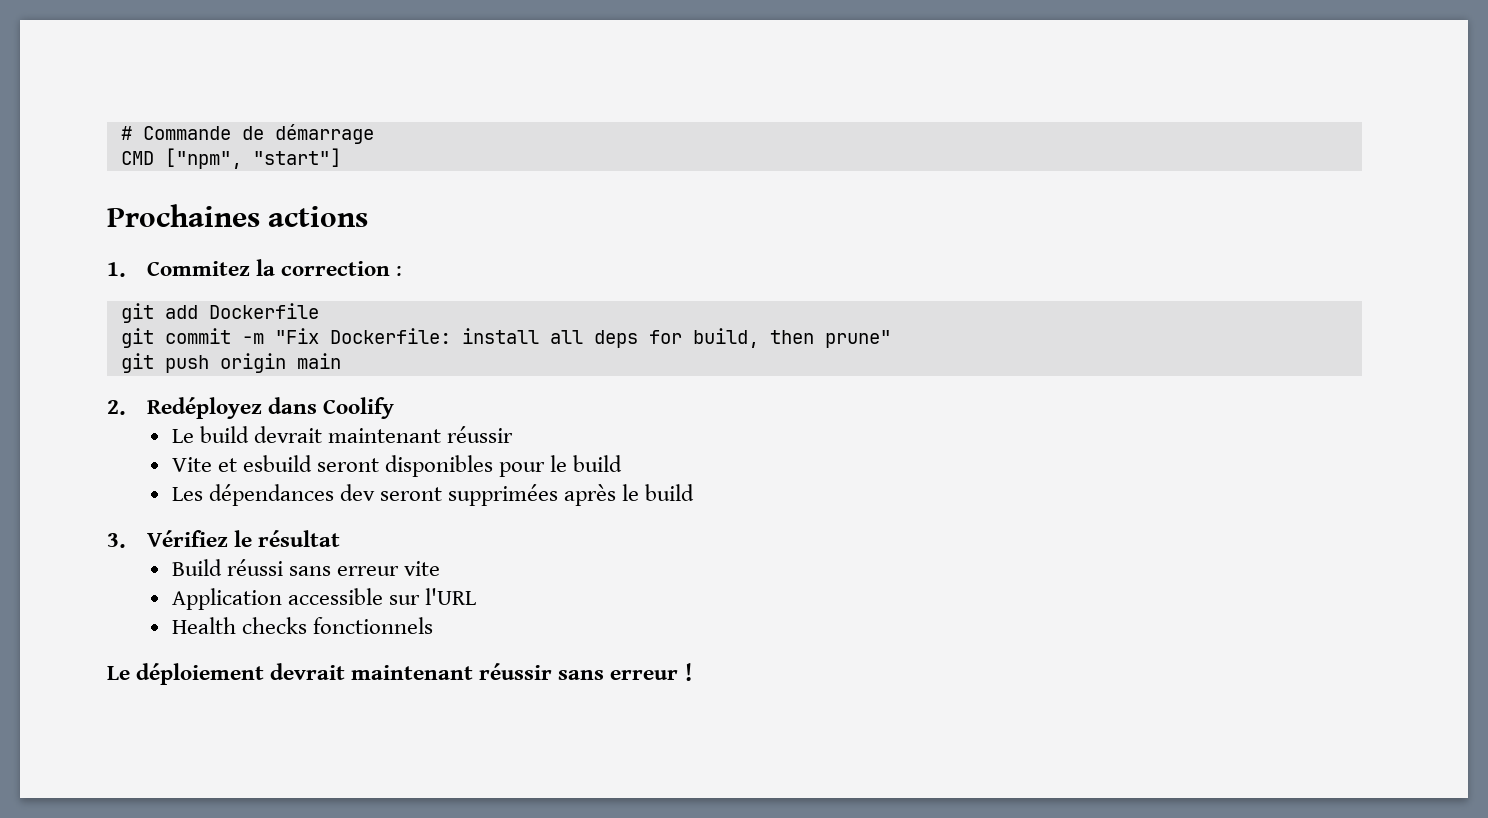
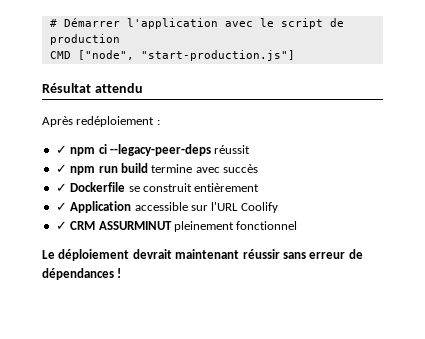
[142,124,374,144] [120,148,341,169] [107,204,369,227] [107,259,403,277] [120,303,319,323] [120,328,891,348] [120,353,341,373] [107,397,395,419] [171,426,514,443] [171,455,623,477] [171,484,695,506] [107,530,341,548] [171,559,441,576] [171,588,476,610] [171,617,433,634] Commande de démarrage // CMD ["npm", "start"] // Prochaines actions // 1. Commitez la correction : // git add Dockerfile // git commit -m "Fix Dockerfile: install all deps for build, then prune" // git push origin main // 2. Redéployez dans Coolify // Le build devrait maintenant réussir // Vite et esbuild seront disponibles pour le build // Les dépendances dev seront supprimées après le build // 3. Vérifiez le résultat // Build réussi sans erreur vite // Application accessible sur l'URL // Health checks fonctionnels -> [63,18,344,29] [49,34,120,45] [49,50,295,61] [42,83,143,93] [42,116,160,127] [55,144,251,156] [55,163,258,175] [55,182,260,192] [55,201,278,213] [55,221,298,232] Démarrer l'application avec le script de production // CMD ["node", "start-production.js"] // Résultat attendu // Après redéploiement : // ✓ npm ci --legacy-peer-deps réussit // ✓ npm run build termine avec succès // ✓ Dockerfile se construit entièrement // ✓ Application accessible sur l'URL Coolify // ✓ CRM ASSURMINUT pleinement fonctionnel
(679, 675) none -> [348,249,363,259] [42,268,114,280] de dépendances

